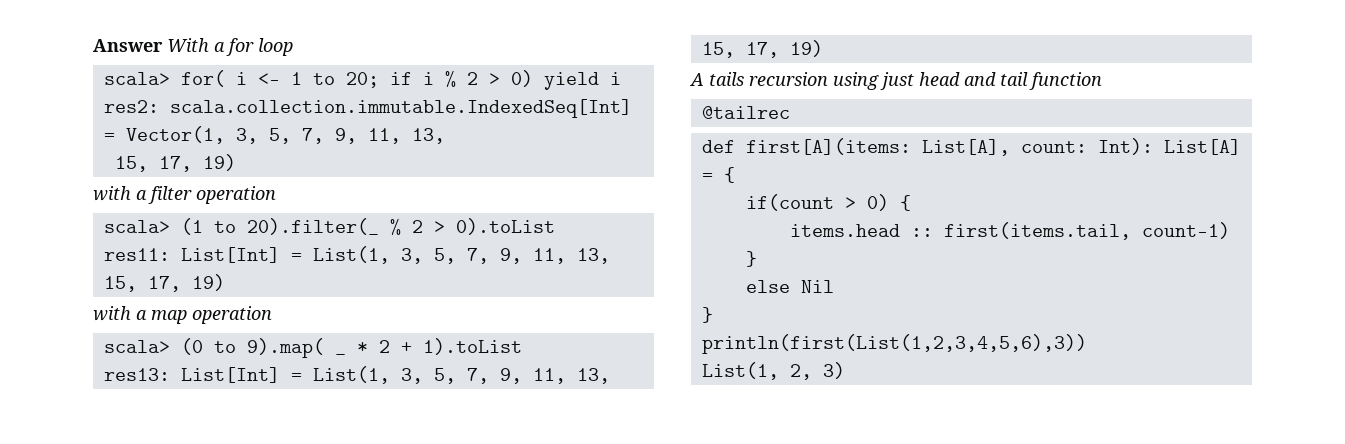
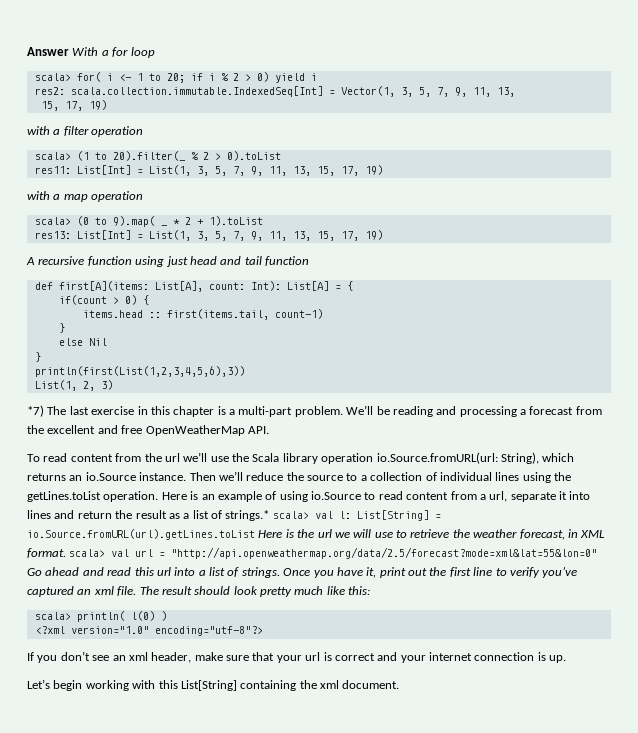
[709,72,828,86] tails recursion -> [38,256,132,266] recursive function
[701,106,790,119] // @tailrec -> (309, 261) none
(845, 370) none -> [27,405,602,417] [27,425,269,436] [27,452,575,464] [27,471,571,483] [27,491,591,502] [27,510,441,521] [27,529,606,540] [27,547,598,559] [27,566,578,578] [27,586,371,597] [34,611,167,622] [34,626,263,636] [27,651,567,663] [27,679,400,691] // *7) The last exercise in this chapter is a multi-part problem. We’ll be reading and processing a forecast from the excellent and free OpenWeatherMap API. // To read content from the url we’ll use the Scala library operation io.Source.fromURL(url: String), which returns an io.Source instance. Then we’ll reduce the source to a collection of individual lines using the getLines.toList operation. Here is an example of using io.Source to read content from a url, separate it into lines and return the result as a list of strings.* scala> val l: List[String] = io.Source.fromURL(url).getLines.toList Here is the url we will use to retrieve the weather forecast, in XML format. scala> val url = "http://api.openweathermap.org/data/2.5/forecast?mode=xml&lat=55&lon=0" Go ahead and read this url into a list of strings. Once you have it, print out the first line to verify you’ve captured an xml file. The result should look pretty much like this: // scala> println( l(0) ) // <?xml version="1.0" encoding="utf-8"?> // If you don’t see an xml header, make sure that your url is correct and your internet connection is up. // Let’s begin working with this List[String] containing the xml document.

